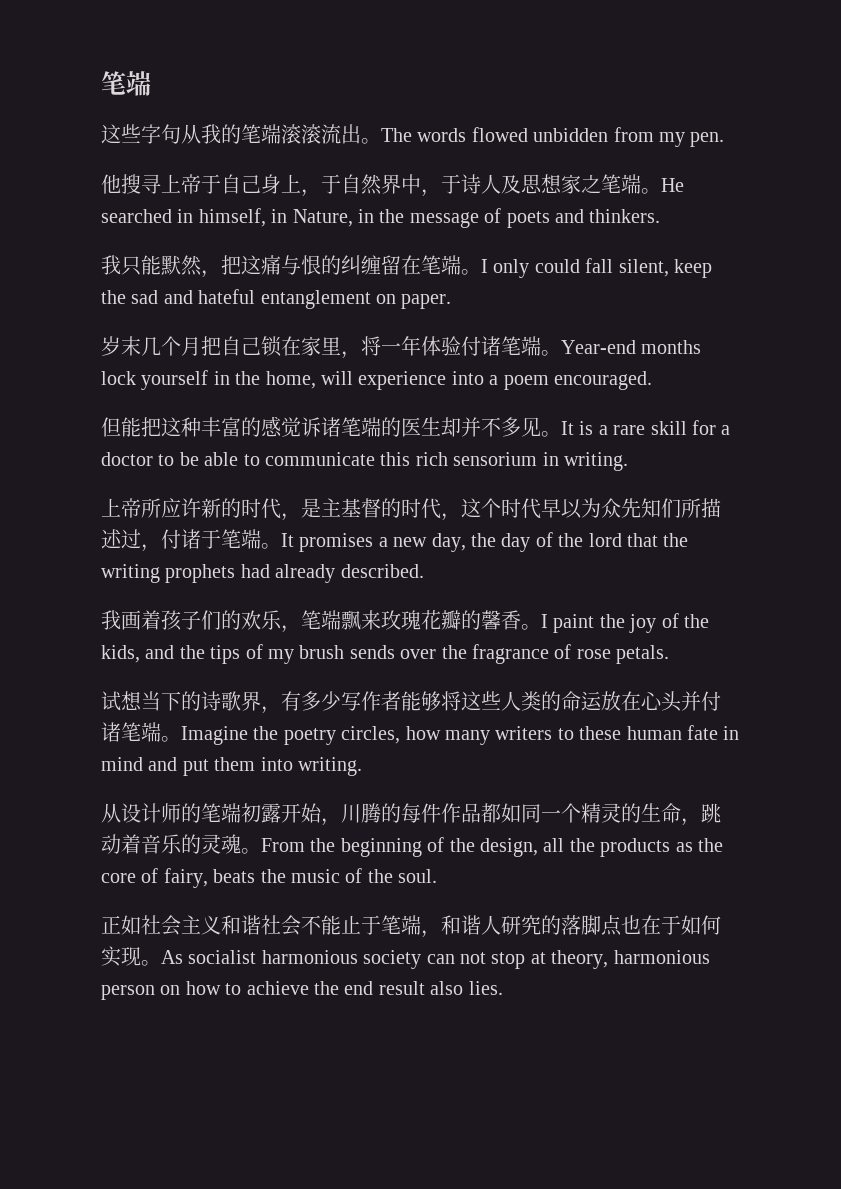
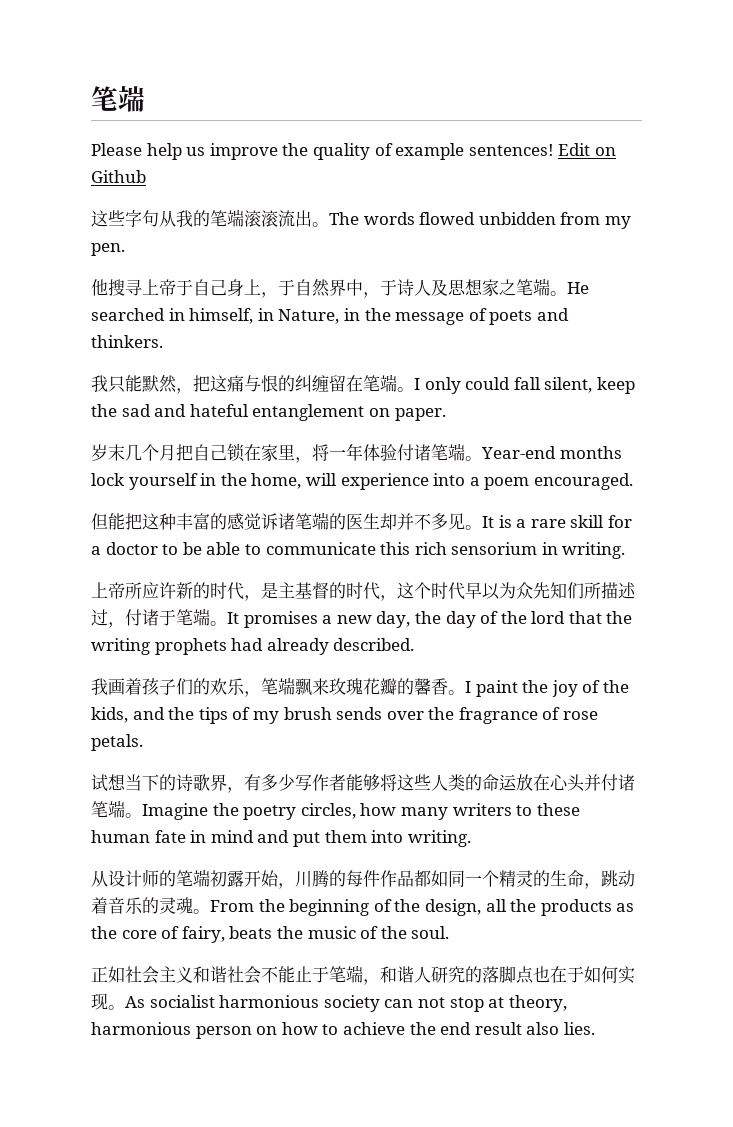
[101,71,151,96] 笔端 -> [91,86,145,112] [91,143,616,160] [91,170,146,183] 笔端 // Please help us improve the quality of example sentences! Edit on Github

